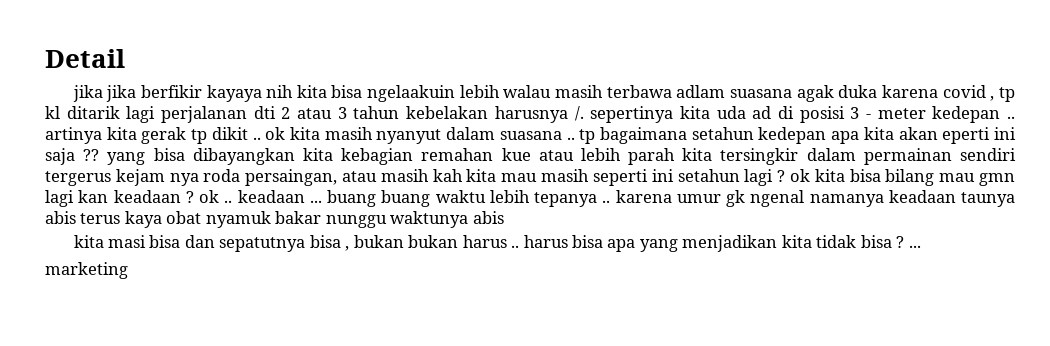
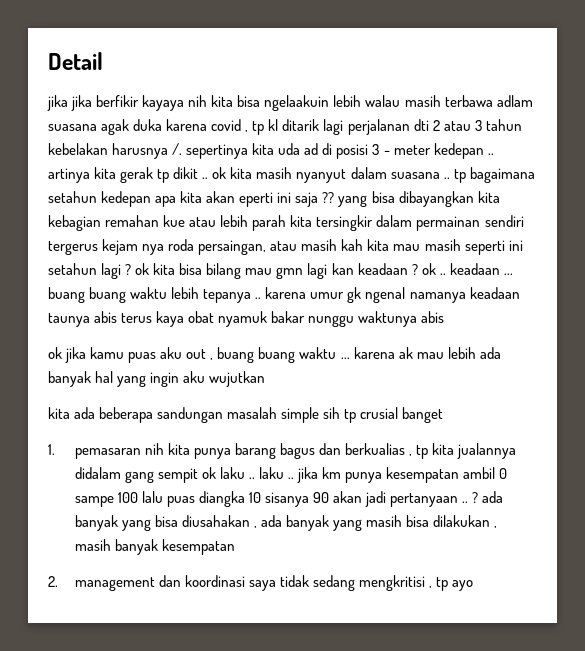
[73,235,921,252] [45,262,128,279] kita masi bisa dan sepatutnya bisa , bukan bukan harus .. harus bisa apa yang menjadikan kita tidak bisa ? ... // marketing -> [48,347,501,363] [48,371,266,387] [48,407,444,423] [48,443,517,459] [74,467,508,483] [74,491,504,507] [74,515,498,531] [74,539,235,555] [48,575,474,591] ok jika kamu puas aku out , buang buang waktu ... karena ak mau lebih ada banyak hal yang ingin aku wujutkan // kita ada beberapa sandungan masalah simple sih tp crusial banget // 1. pemasaran nih kita punya barang bagus dan berkualias , tp kita jualannya didalam gang sempit ok laku .. laku .. jika km punya kesempatan ambil 0 sampe 100 lalu puas diangka 10 sisanya 90 akan jadi pertanyaan .. ? ada banyak yang bisa diusahakan , ada banyak yang masih bisa dilakukan , masih banyak kesempatan // 2. management dan koordinasi saya tidak sedang mengkritisi , tp ayo

